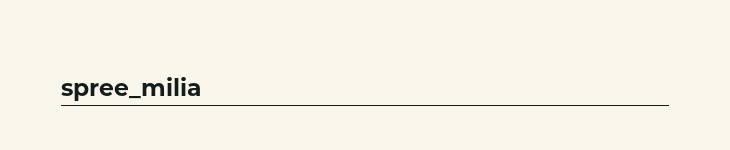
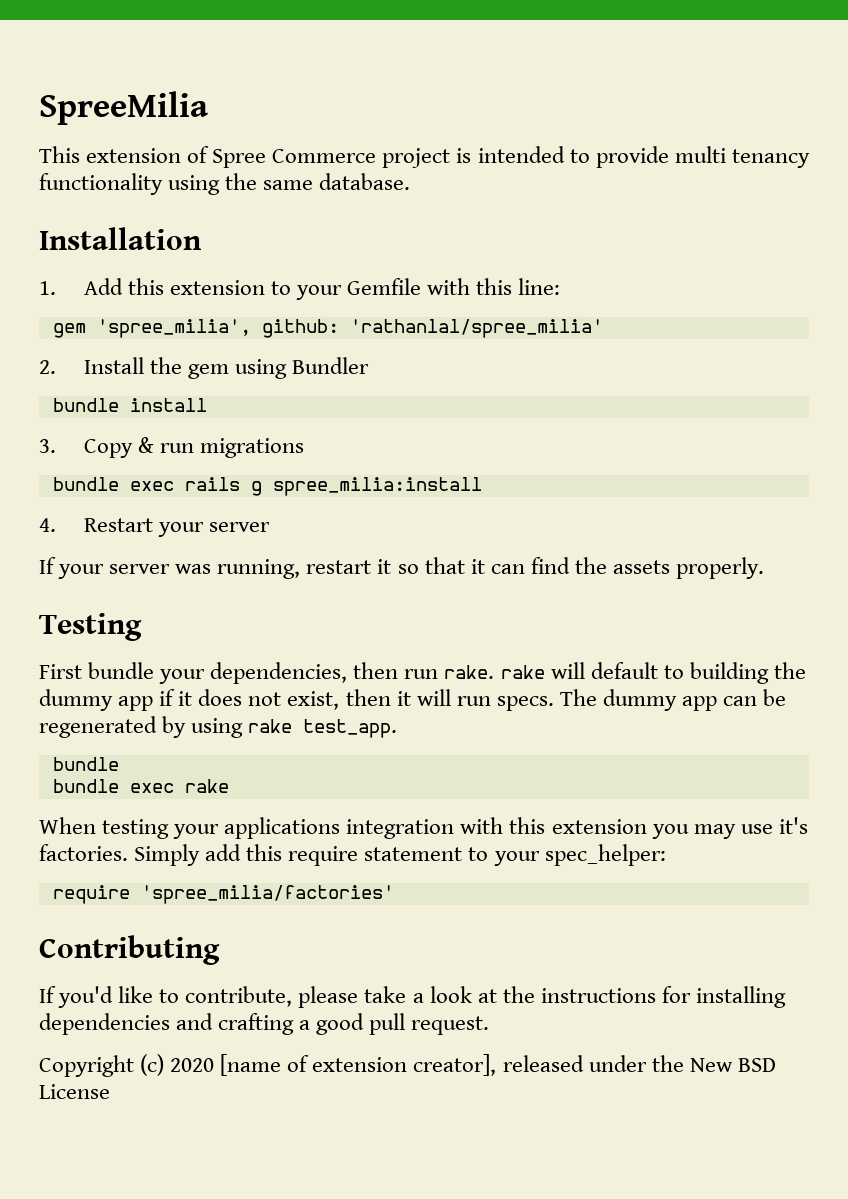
[61,77,202,101] spree_milia -> [39,91,208,125] [39,146,810,168] [39,173,411,195] [39,227,202,250] [39,278,561,300] [52,319,603,338] [39,357,369,379] [52,398,207,412] [39,437,304,458] [52,477,482,496] [39,518,270,537] [39,557,765,579] [39,613,142,641] [39,662,806,684] [39,689,787,711] [39,716,398,738] [52,757,119,771] [52,779,229,793] [39,817,808,839] [39,844,666,866] [52,885,394,904] [39,935,220,965] [39,986,786,1008] [39,1013,490,1035] [39,1054,776,1077] [39,1084,110,1099] SpreeMilia // This extension of Spree Commerce project is intended to provide multi tenancy functionality using the same database. // Installation // 1. Add this extension to your Gemfile with this line: // gem 'spree_milia', github: 'rathanlal/spree_milia' // 2. Install the gem using Bundler // bundle install // 3. Copy & run migrations // bundle exec rails g spree_milia:install // 4. Restart your server // If your server was running, restart it so that it can find the assets properly. // Testing // First bundle your dependencies, then run rake. rake will default to building the dummy app if it does not exist, then it will run specs. The dummy app can be regenerated by using rake test_app. // bundle // bundle exec rake // When testing your applications integration with this extension you may use it's factories. Simply add this require statement to your spec_helper: // require 'spree_milia/factories' // Contributing // If you'd like to contribute, please take a look at the instructions for installing dependencies and crafting a good pull request. // Copyright (c) 2020 [name of extension creator], released under the New BSD License

